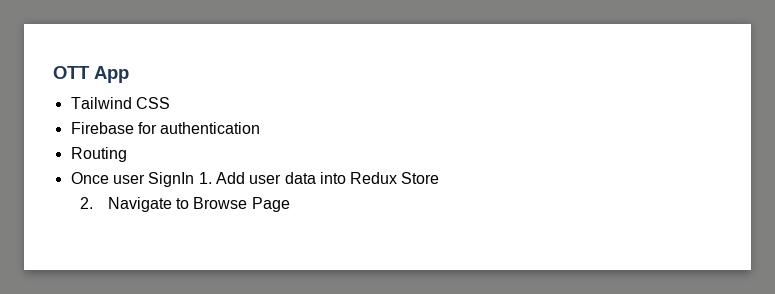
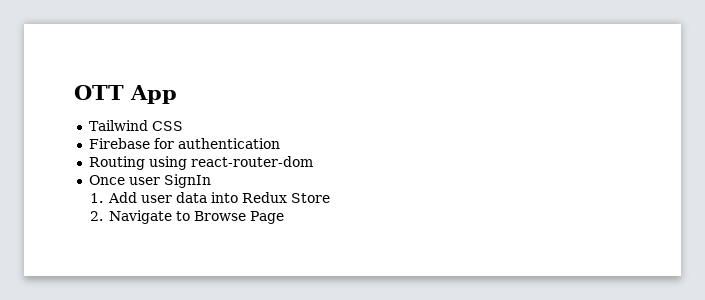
(127, 154) none -> [148,156,313,170] using react-router-dom
(195, 179) none -> (211, 181) //

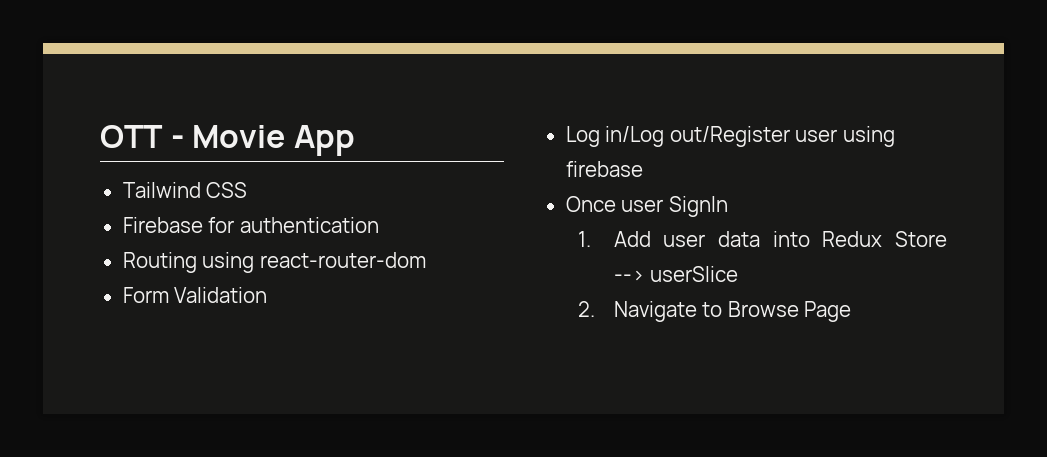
(124, 92) none -> [170,125,286,148] - Movie
(313, 161) none -> [122,287,268,303] [565,126,895,147] [565,161,643,177] // Form Validation // Log in/Log out/Register user using firebase
(331, 198) none -> [613,266,739,282] --> userSlice

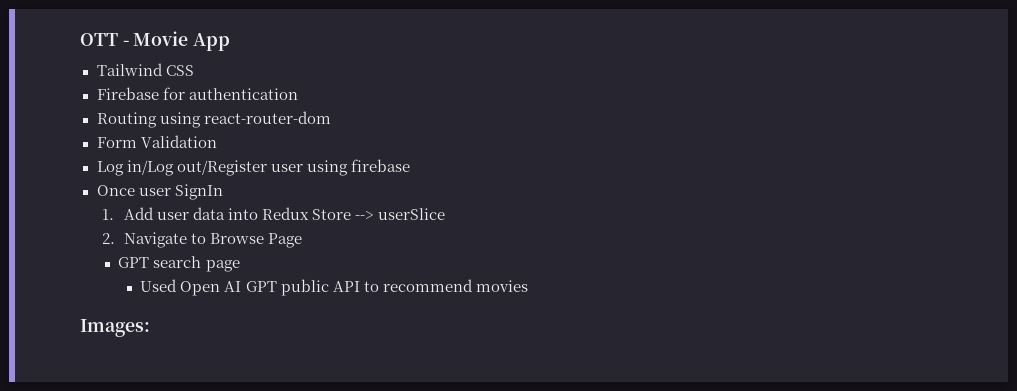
(852, 311) none -> [118,256,240,272] [140,279,528,296] [80,319,150,337] // GPT search page // Used Open AI GPT public API to recommend movies // Images:

